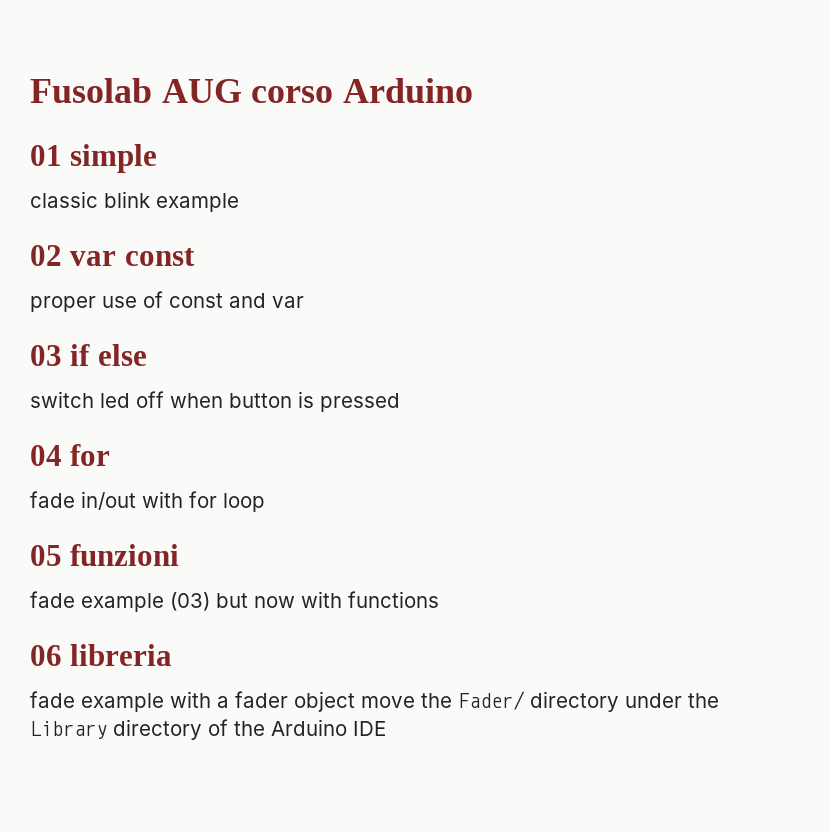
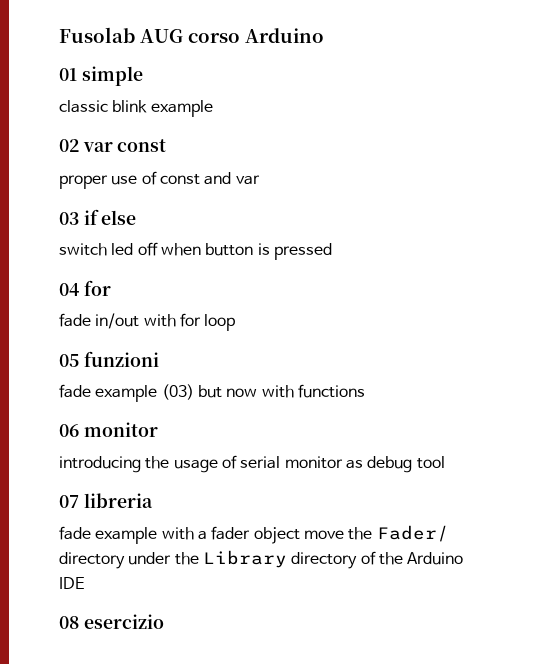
(62, 655) none -> [83,422,158,437] [59,455,445,473] [59,495,79,508] monitor // introducing the usage of serial monitor as debug tool // 07
(386, 728) none -> [59,614,164,629] // 08 esercizio

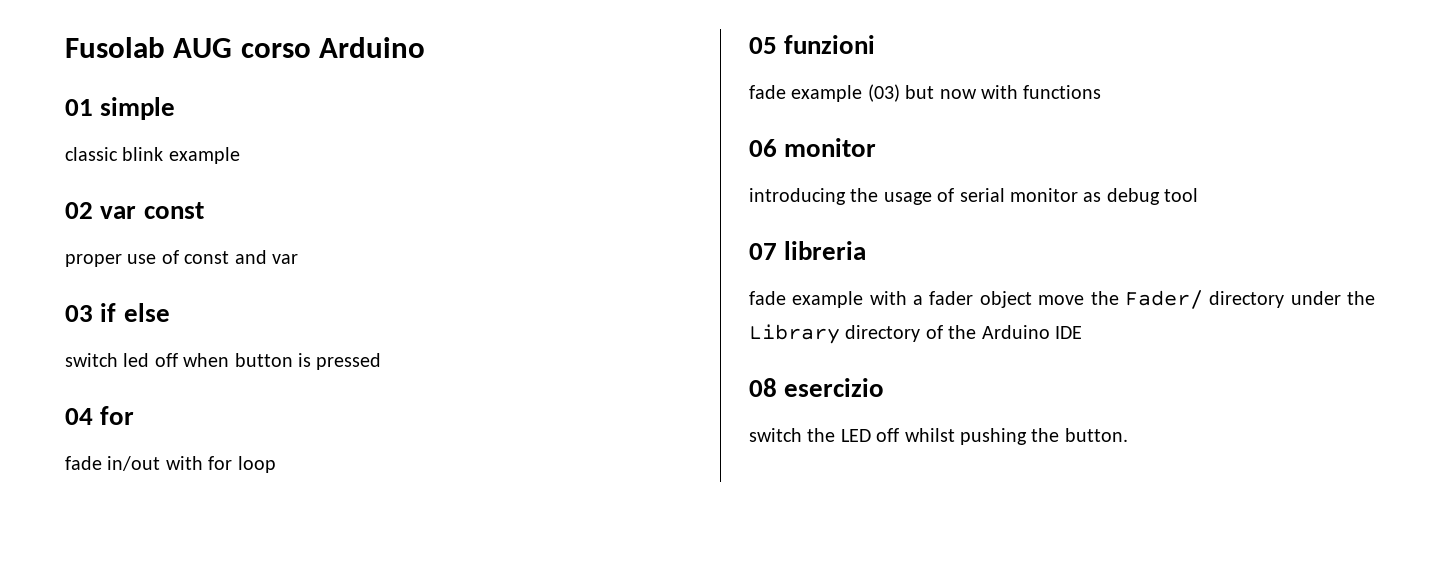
(164, 621) none -> [749,428,1128,445] // switch the LED off whilst pushing the button.

